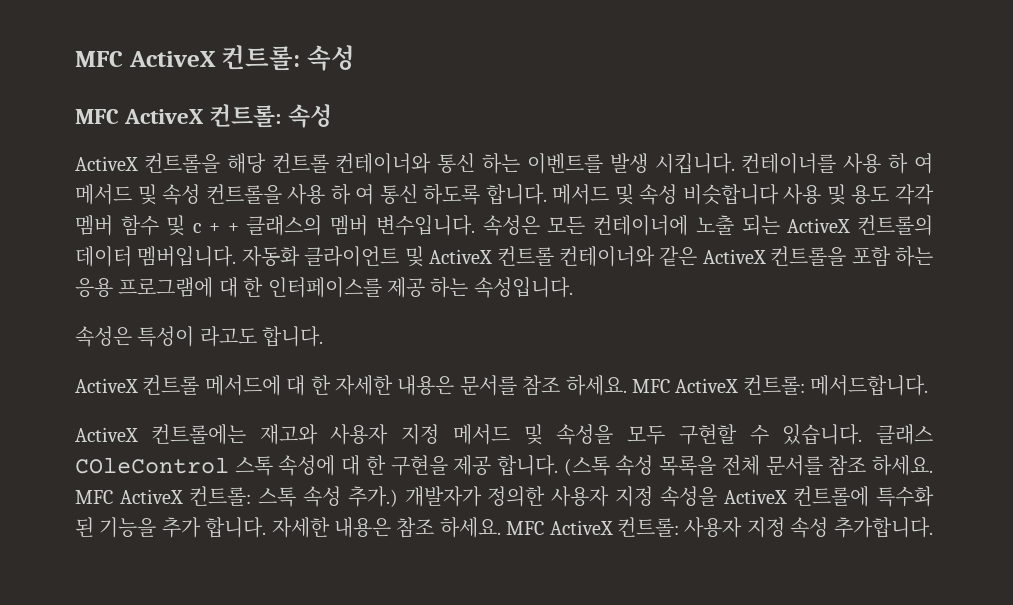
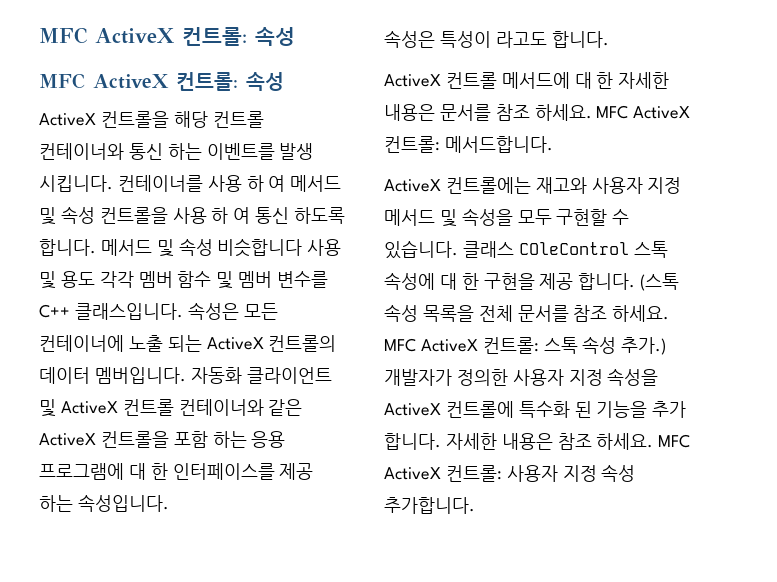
[193,215,475,236] c + + 클래스의 멤버 변수입니다. -> [238,271,329,288] [39,303,183,320] 멤버 변수를 C++ 클래스입니다.

